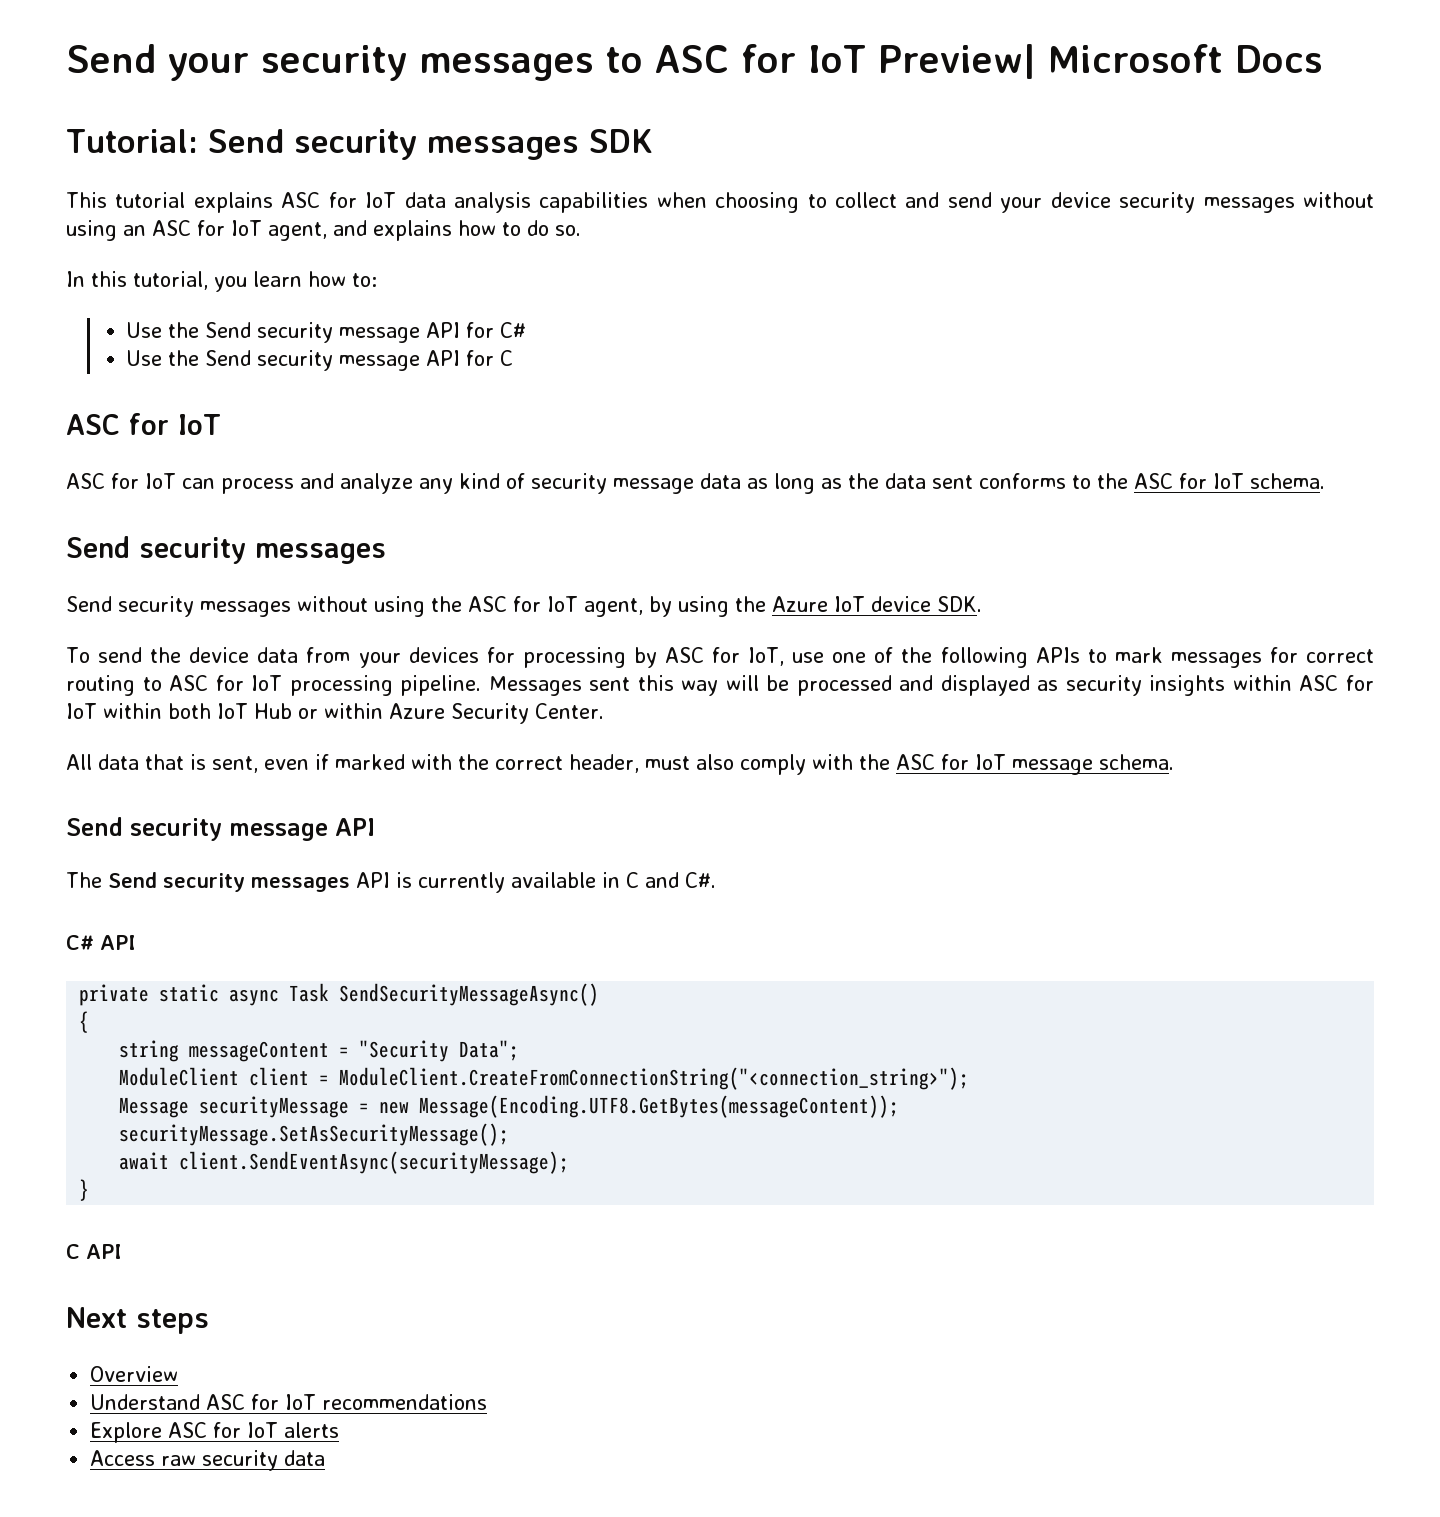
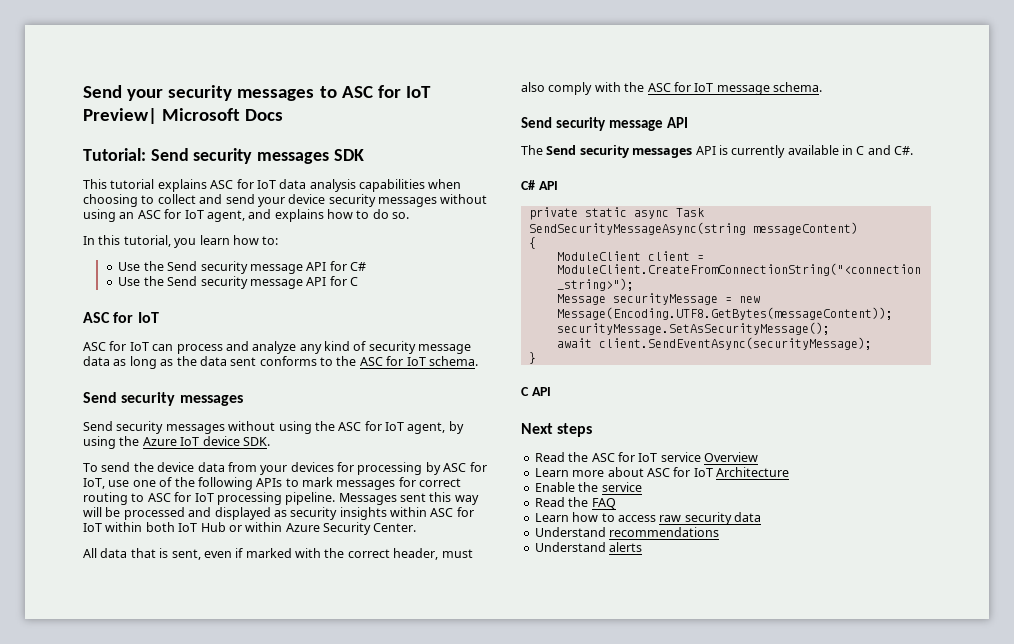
[339,983,600,1006] SendSecurityMessageAsync() -> [528,222,858,235] SendSecurityMessageAsync(string messageContent)
[119,1040,520,1062] // string messageContent = "Security Data"; -> (536, 243) none
[90,1366,179,1382] [90,1394,488,1410] [90,1422,340,1443] [90,1450,156,1466] Overview // Understand ASC for IoT recommendations // Explore ASC for IoT alerts // Access -> [534,452,758,462] [534,467,789,477] [534,482,642,492] [534,497,616,509] [534,512,656,522] Read the ASC for IoT service Overview // Learn more about ASC for IoT Architecture // Enable the service // Read the FAQ // Learn how to access
(326, 1458) none -> [534,527,720,537] [534,542,643,552] // Understand recommendations // Understand alerts

